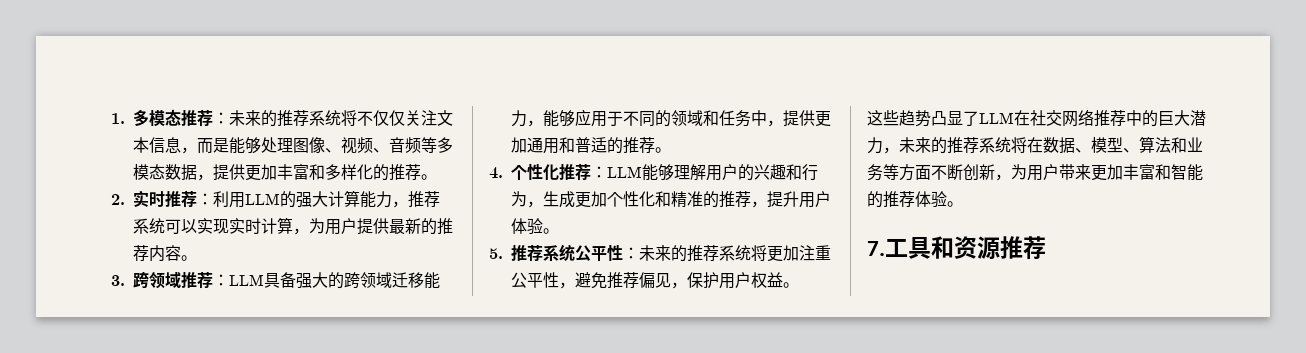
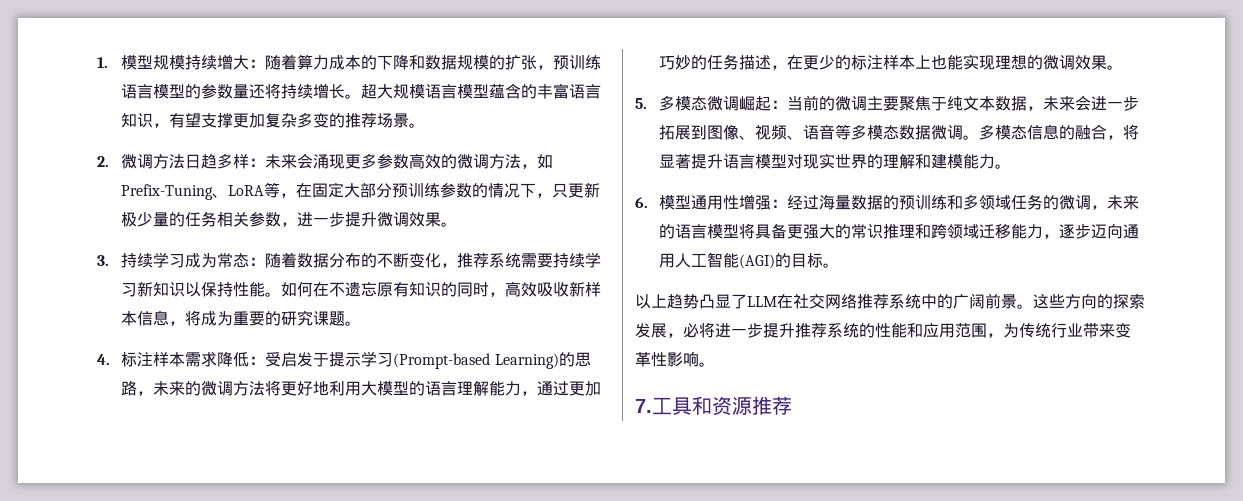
[133,109,453,127] [133,137,293,154] 多模态推荐：未来的推荐系统将不仅仅关注文本信息，而是能够处理 -> [121,54,602,70] [121,83,602,99] [121,112,426,128] [97,153,554,169] [121,182,601,200] [121,211,458,227] [97,252,602,268] [121,281,602,297] [121,310,362,326] [97,351,591,369] [121,380,602,396] [659,54,1124,70] [635,95,1140,111] [659,125,708,140] 模型规模持续增大：随着算力成本的下降和数据规模的扩张，预训练语言模型的参数量还将持续增长。超大规模语言模型蕴含的丰富语言知识，有望支撑更加复杂多变的推荐场景。 // 2.微调方法日趋多样：未来会涌现更多参数高效的微调方法，如Prefix-Tuning、LoRA等，在固定大部分预训练参数的情况下，只更新极少量的任务相关参数，进一步提升微调效果。 // 3.持续学习成为常态：随着数据分布的不断变化，推荐系统需要持续学习新知识以保持性能。如何在不遗忘原有知识的同时，高效吸收新样本信息，将成为重要的研究课题。 // 4.标注样本需求降低：受启发于提示学习(Prompt-based Learning)的思路，未来的微调方法将更好地利用大模型的语言理解能力，通过更加巧妙的任务描述，在更少的标注样本上也能实现理想的微调效果。 // 5.多模态微调崛起：当前的微调主要聚焦于纯文本数据，未来会进一步拓展到
[389,137,421,153] 音频 -> [803,124,836,140] 语音
[197,164,437,181] [111,190,440,208] [133,217,453,235] [133,245,197,262] [111,271,440,289] [511,109,831,127] [511,137,671,154] [489,163,818,181] [511,191,831,208] [511,218,559,234] [489,244,831,262] [511,272,799,289] [867,110,899,126] ，提供更加丰富和多样化的推荐。 // 2.实时推荐：利用LLM的强大计算能力，推荐系统可以实现实时计算，为用户提供最新的推荐内容。 // 3.跨领域推荐：LLM具备强大的跨领域迁移能力，能够应用于不同的领域和任务中，提供更加通用和普适的推荐。 // 4.个性化推荐：LLM能够理解用户的兴趣和行为，生成更加个性化和精准的推荐，提升用户体验。 // 5.推荐系统公平性：未来的推荐系统将更加注重公平性，避免推荐偏见，保护用户权益。 // 这些 -> [931,124,1140,140] [659,153,1012,169] [635,194,1140,210] [659,223,1140,239] [659,252,840,269] [635,294,667,309] 微调。多模态信息的融合，将显著提升语言模型对现实世界的理解和建模能力。 // 6.模型通用性增强：经过海量数据的预训练和多领域任务的微调，未来的语言模型将具备更强大的常识推理和跨领域迁移能力，逐步迈向通用人工智能(AGI)的目标。 // 以上
[1126,110,1206,127] [867,136,1203,154] [867,164,1203,181] [867,191,947,208] 中的巨大潜力，未来的推荐系统将在数据、模型、算法和业务等方面不断创新，为用户带来更加丰富和智能的推荐体验 -> [889,293,1145,309] [635,322,1131,338] [635,351,699,367] 系统中的广阔前景。这些方向的探索发展，必将进一步提升推荐系统的性能和应用范围，为传统行业带来变革性影响

